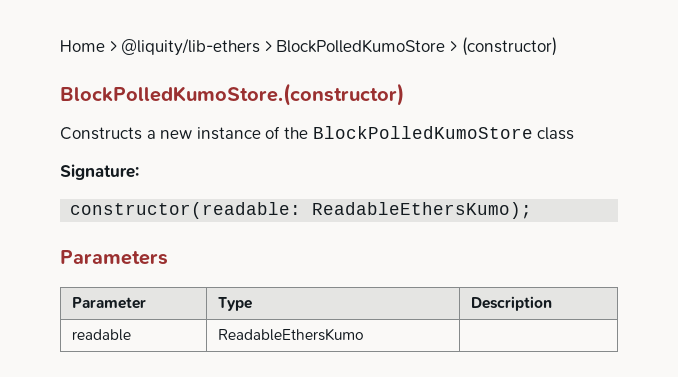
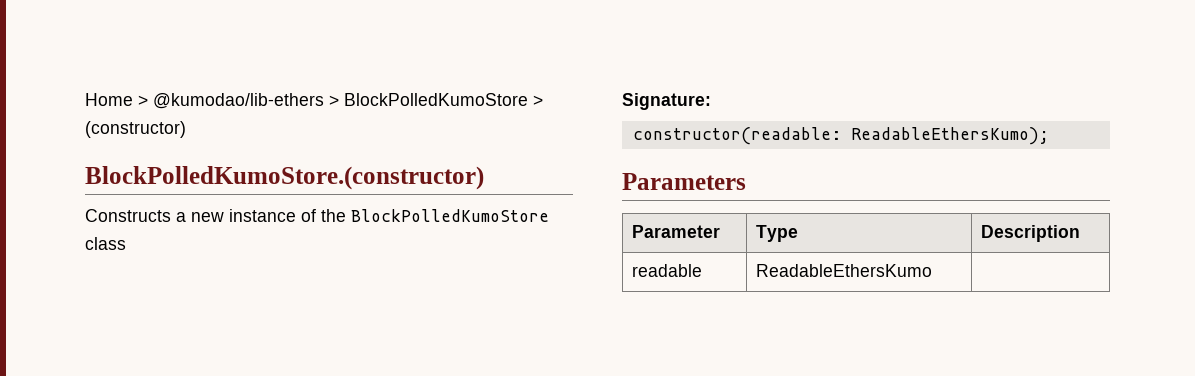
[121,38,261,56] @liquity/lib-ethers -> [153,93,324,109] @kumodao/lib-ethers

